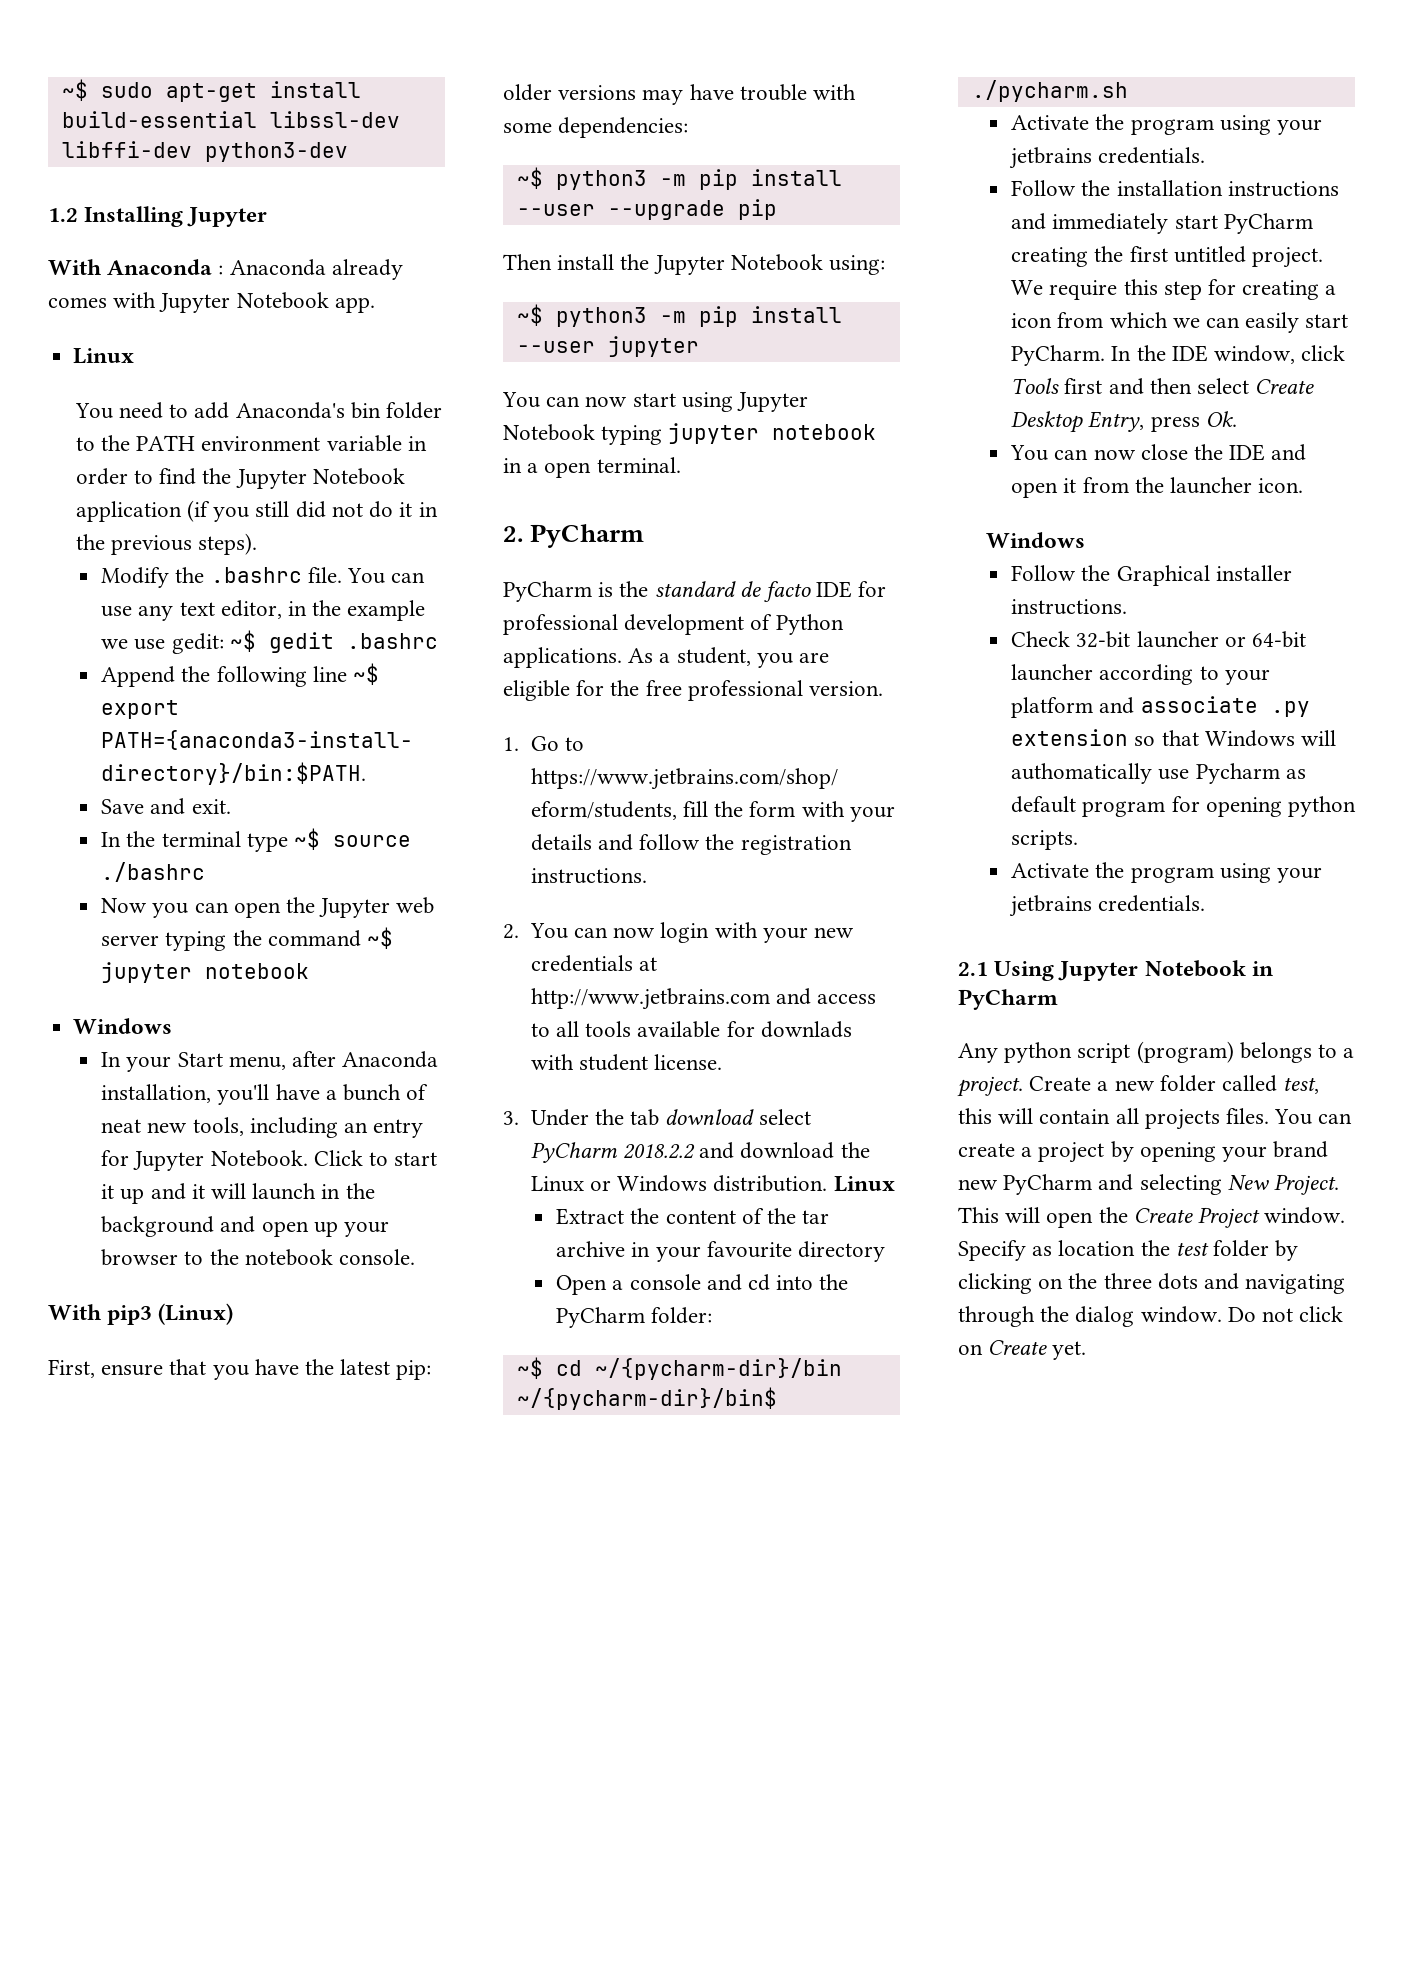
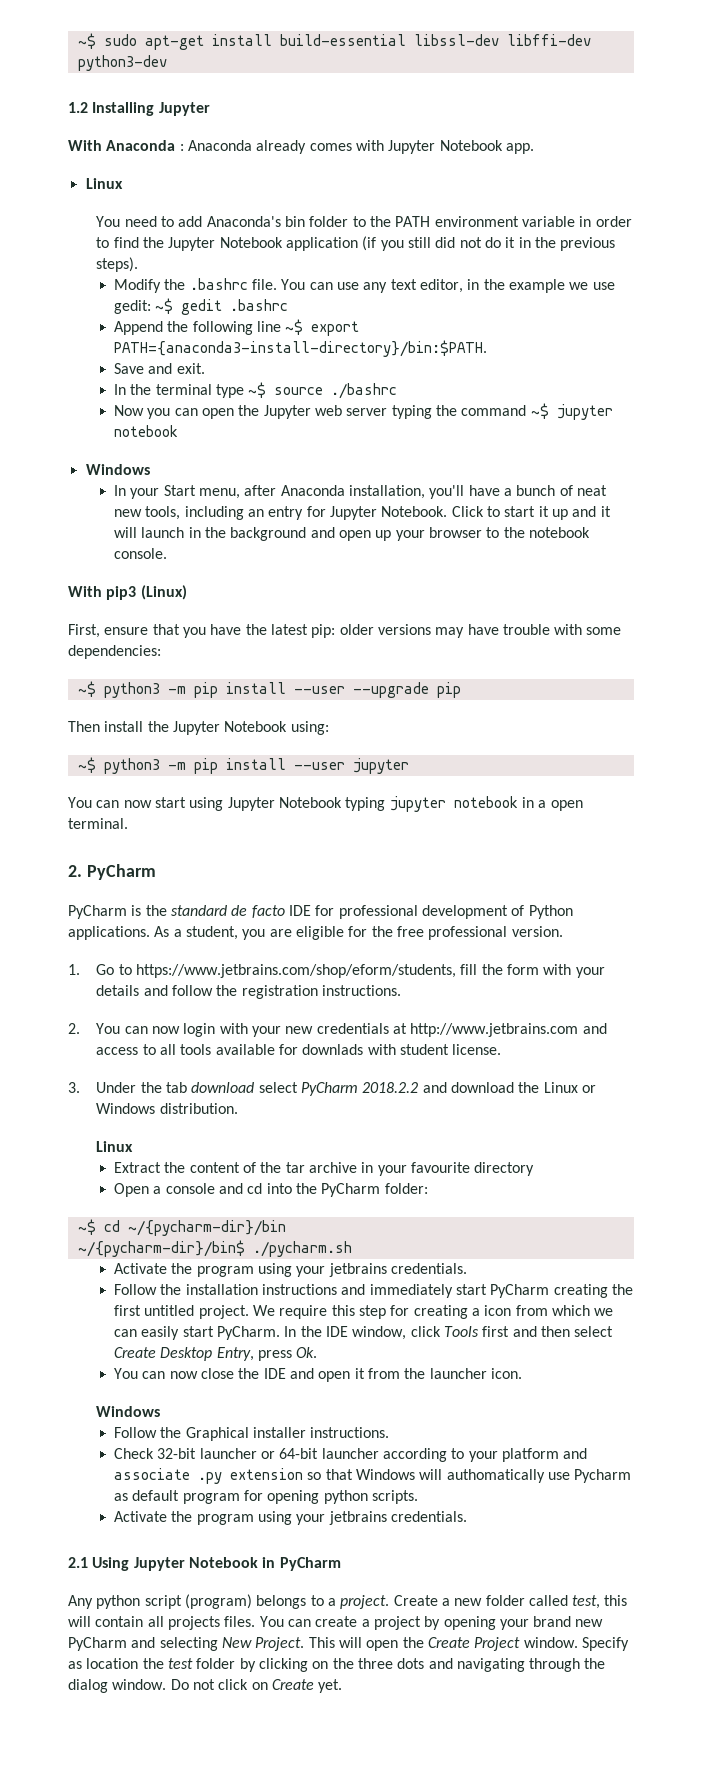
(828, 1183) none -> (238, 1108) //

